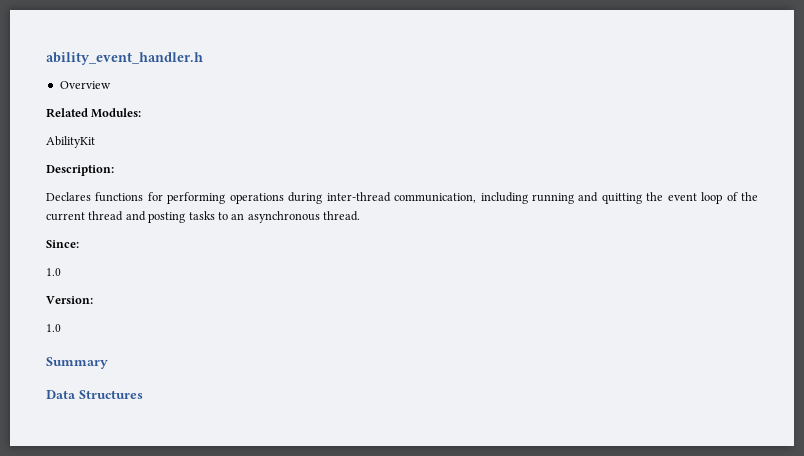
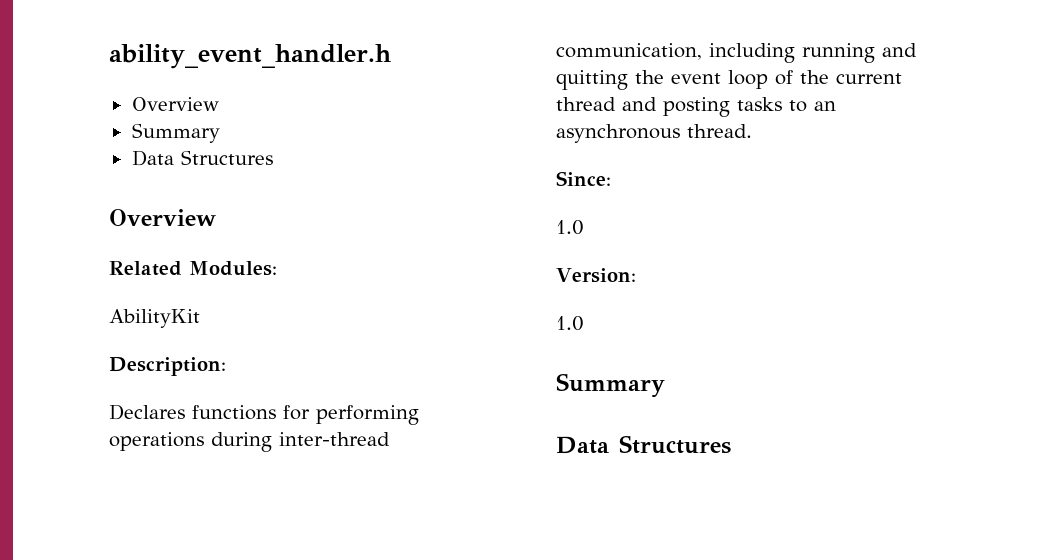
(111, 85) none -> [131,123,220,143] [131,150,273,166] [109,209,216,226] // Summary // Data Structures // Overview

